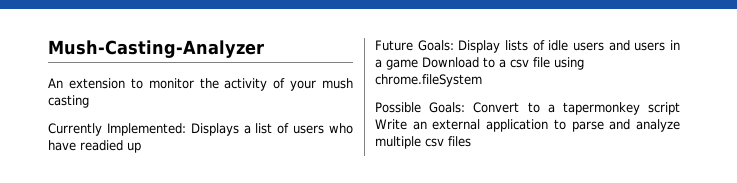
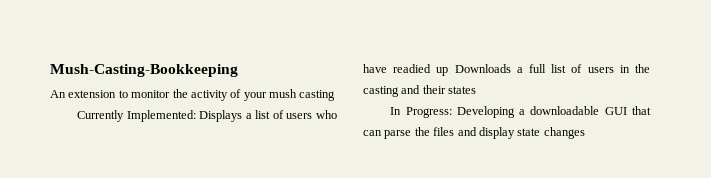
[48,40,264,58] Mush-Casting-Analyzer -> [50,64,238,77] Mush-Casting-Bookkeeping
[375,40,680,53] [375,57,584,70] [375,74,482,87] [375,102,680,115] [375,119,680,132] [375,136,471,149] // Future Goals: Display lists of idle users and users in a game Download to a csv file using chrome.fileSystem // Possible Goals: Convert to a tapermonkey script Write an external application to parse and analyze multiple csv files -> [454,64,650,73] [363,85,477,97] [390,106,651,118] [363,127,585,139] Downloads a full list of users in the casting and their states // In Progress: Developing a downloadable GUI that can parse the files and display state changes

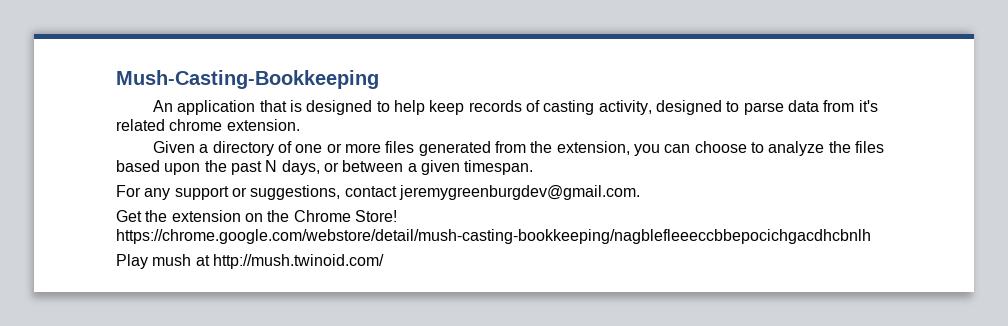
[68,89,336,101] [77,110,337,122] [363,64,650,76] [363,85,477,97] [390,106,651,118] [363,127,585,139] extension to monitor the activity of your mush casting // Currently Implemented: Displays a list of users who have readied up Downloads a full list of users in the casting and their states // In Progress: Developing a downloadable GUI that can parse the files and display state changes -> [177,100,878,115] [116,119,300,131] [153,141,884,156] [116,160,534,175] [116,185,640,200] [116,210,397,222] [116,229,871,244] [116,254,384,269] application that is designed to help keep records of casting activity, designed to parse data from it's related chrome extension. // Given a directory of one or more files generated from the extension, you can choose to analyze the files based upon the past N days, or between a given timespan. // For any support or suggestions, contact jeremygreenburgdev@gmail.com. // Get the extension on the Chrome Store! https://chrome.google.com/webstore/detail/mush-casting-bookkeeping/nagblefleeeccbbepocichgacdhcbnlh // Play mush at http://mush.twinoid.com/

